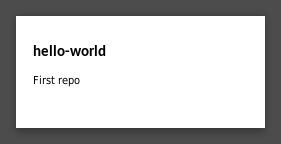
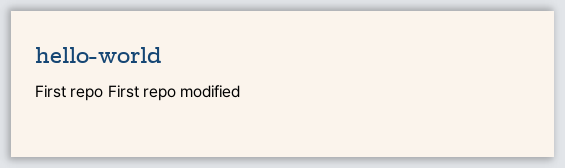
(80, 82) none -> [107,85,241,101] First repo modified

